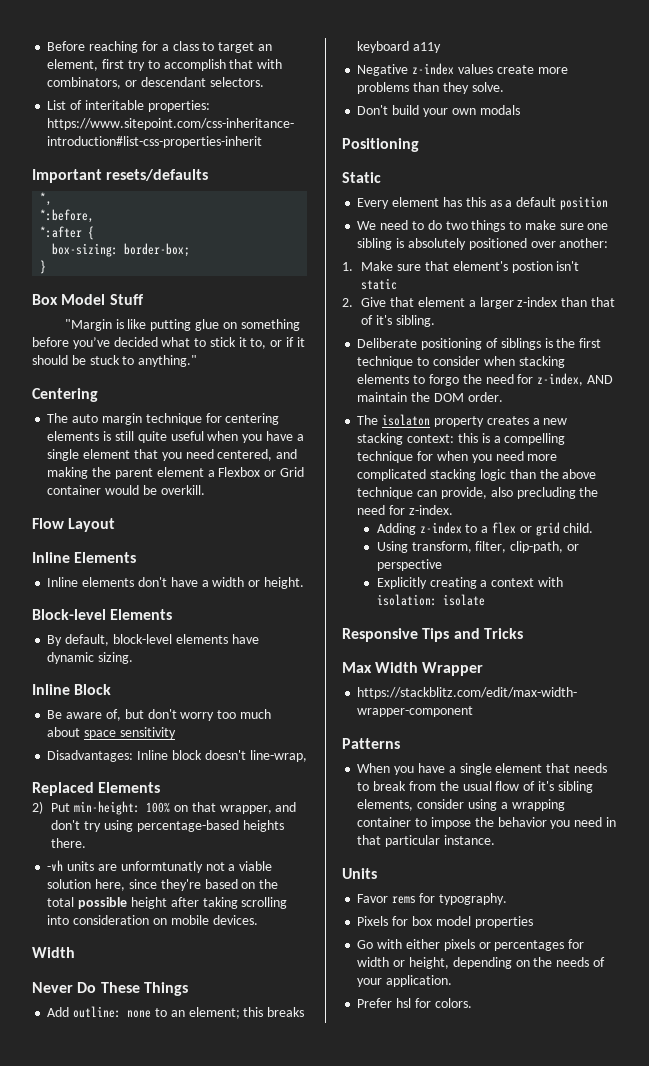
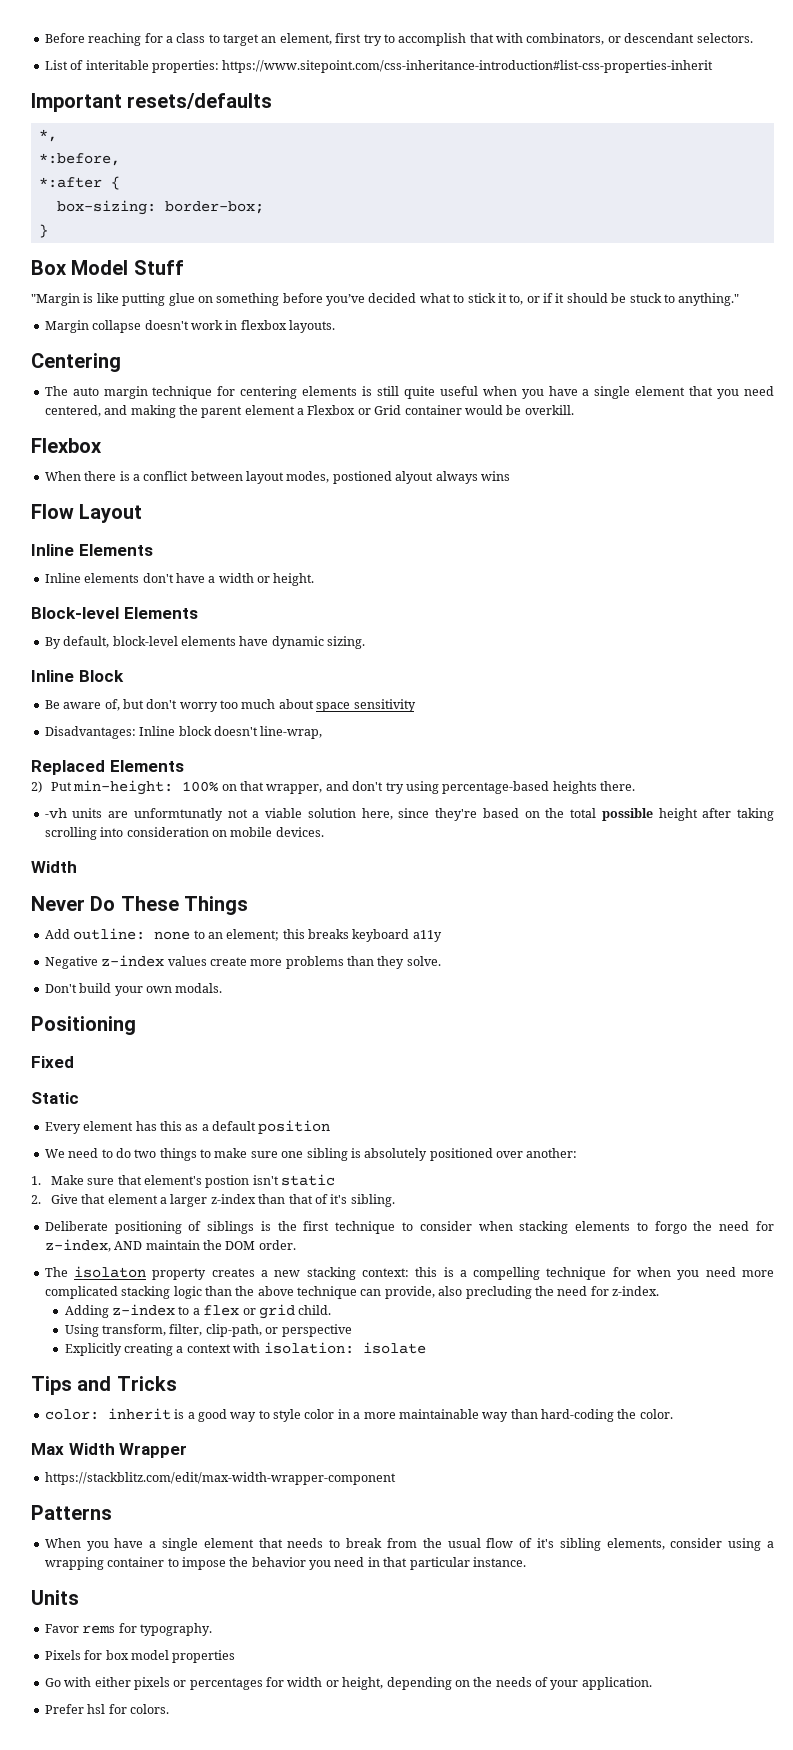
(198, 361) none -> [44,320,335,333] // Margin collapse doesn't work in flexbox layouts.
(205, 490) none -> [31,438,102,453] [44,471,510,484] // Flexbox // When there is a conflict between layout modes, postioned alyout always wins
[479,105,520,115] modals -> [175,983,223,993] modals.
(419, 145) none -> [31,1056,74,1068] // Fixed
[342,628,418,642] Responsive -> (426, 1348) none
(523, 633) none -> [44,1408,673,1422] // color: inherit is a good way to style color in a more maintainable way than hard-coding the color.

